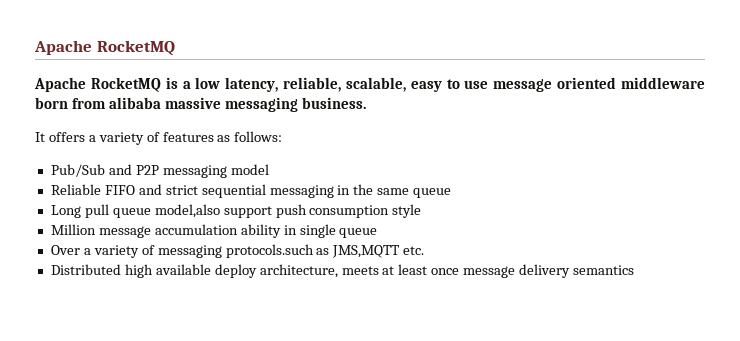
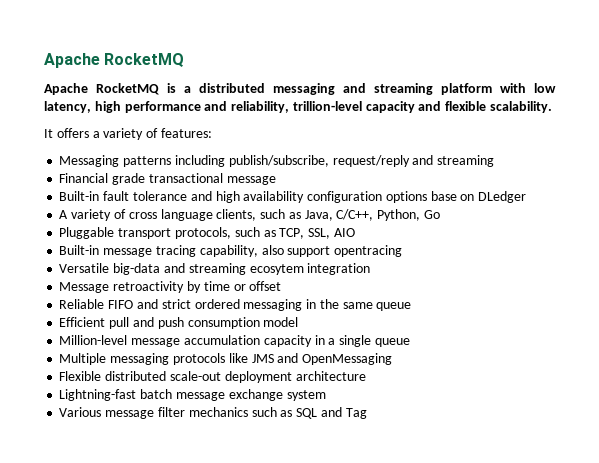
[195,77,705,92] [35,97,366,112] low latency, reliable, scalable, easy to use message oriented middleware born from alibaba massive messaging business. -> [199,83,556,95] [44,101,553,113] distributed messaging and streaming platform with low latency, high performance and reliability, trillion-level capacity and flexible scalability.
[162,131,283,142] [50,164,269,178] features as follows: // Pub/Sub and P2P messaging model -> [160,128,212,138] [59,155,495,167] [59,173,276,185] [59,191,527,203] [59,209,440,221] [59,227,355,239] [59,245,403,257] [59,263,371,275] [59,281,282,293] features: // Messaging patterns including publish/subscribe, request/reply and streaming // Financial grade transactional message // Built-in fault tolerance and high availability configuration options base on DLedger // A variety of cross language clients, such as Java, C/C++, Python, Go // Pluggable transport protocols, such as TCP, SSL, AIO // Built-in message tracing capability, also support opentracing // Versatile big-data and streaming ecosytem integration // Message retroactivity by time or offset
[201,184,266,198] sequential -> [194,299,240,309] ordered
[50,204,422,218] [50,224,378,238] [50,244,425,258] [50,264,635,278] Long pull queue model,also support push consumption style // Million message accumulation ability in single queue // Over a variety of messaging protocols.such as JMS,MQTT etc. // Distributed high available deploy architecture, meets at least once message delivery semantics -> [59,317,299,329] [59,335,410,347] [59,353,393,365] [59,371,366,383] [59,389,326,401] [59,407,367,419] Efficient pull and push consumption model // Million-level message accumulation capacity in a single queue // Multiple messaging protocols like JMS and OpenMessaging // Flexible distributed scale-out deployment architecture // Lightning-fast batch message exchange system // Various message filter mechanics such as SQL and Tag

